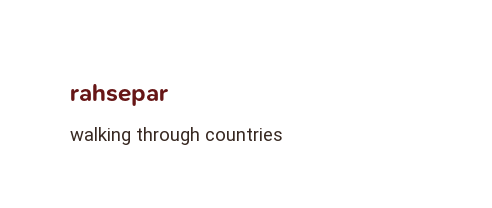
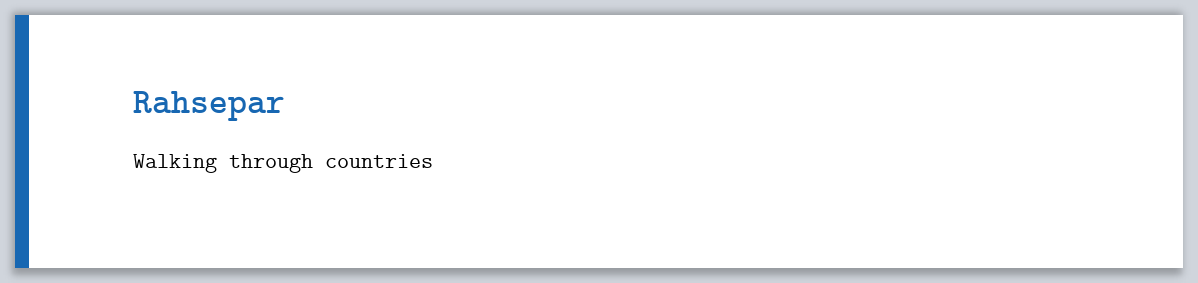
[70,84,169,106] [70,127,131,145] rahsepar // walking -> [133,91,285,121] [133,154,217,173] Rahsepar // Walking

